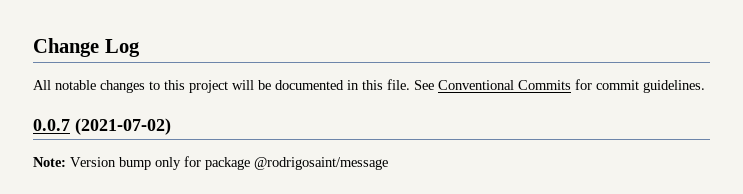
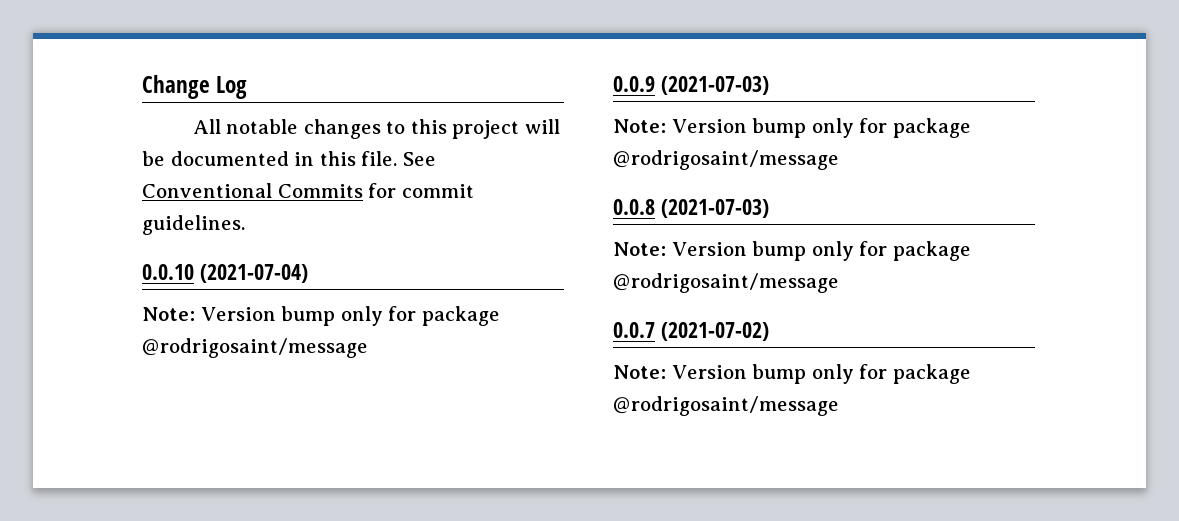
(705, 86) none -> [142,264,308,283] [142,306,500,326] [142,338,368,358] [613,76,769,95] [613,118,971,138] [613,150,839,170] [613,199,769,218] [613,241,971,261] [613,273,839,293] // 0.0.10 (2021-07-04) // Note: Version bump only for package @rodrigosaint/message // 0.0.9 (2021-07-03) // Note: Version bump only for package @rodrigosaint/message // 0.0.8 (2021-07-03) // Note: Version bump only for package @rodrigosaint/message

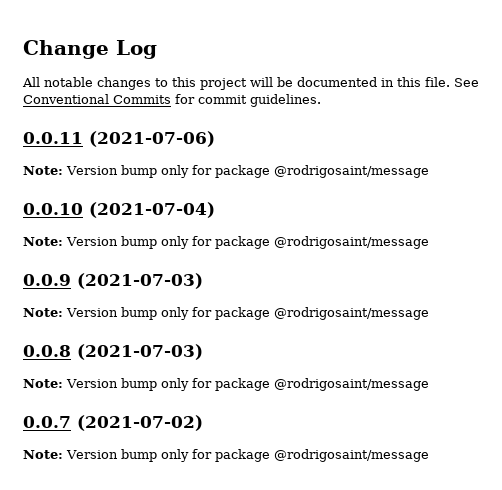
(245, 225) none -> [23,131,215,147] [23,165,429,178] // 0.0.11 (2021-07-06) // Note: Version bump only for package @rodrigosaint/message

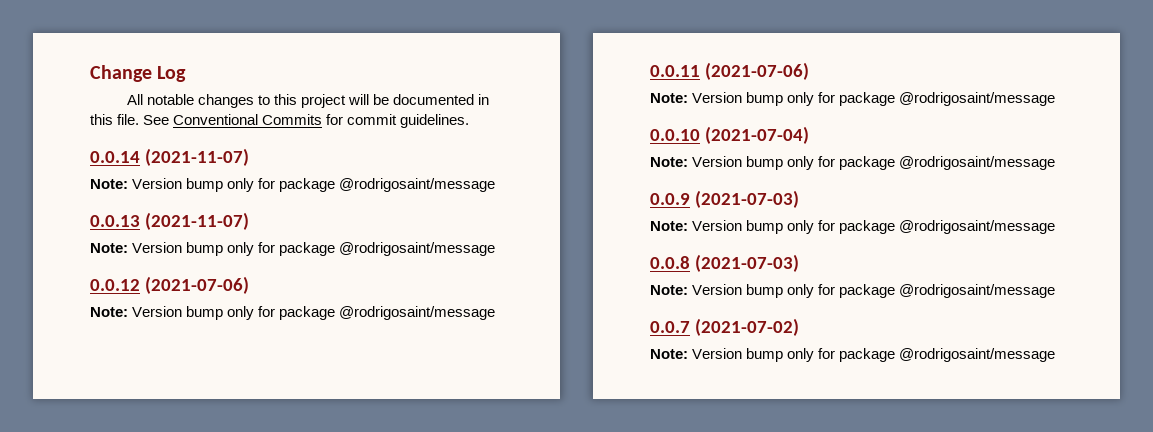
(321, 100) none -> [90,148,249,166] [90,178,496,192] [90,212,249,230] [90,242,496,256] [90,276,249,294] [90,306,496,320] // 0.0.14 (2021-11-07) // Note: Version bump only for package @rodrigosaint/message // 0.0.13 (2021-11-07) // Note: Version bump only for package @rodrigosaint/message // 0.0.12 (2021-07-06) // Note: Version bump only for package @rodrigosaint/message

